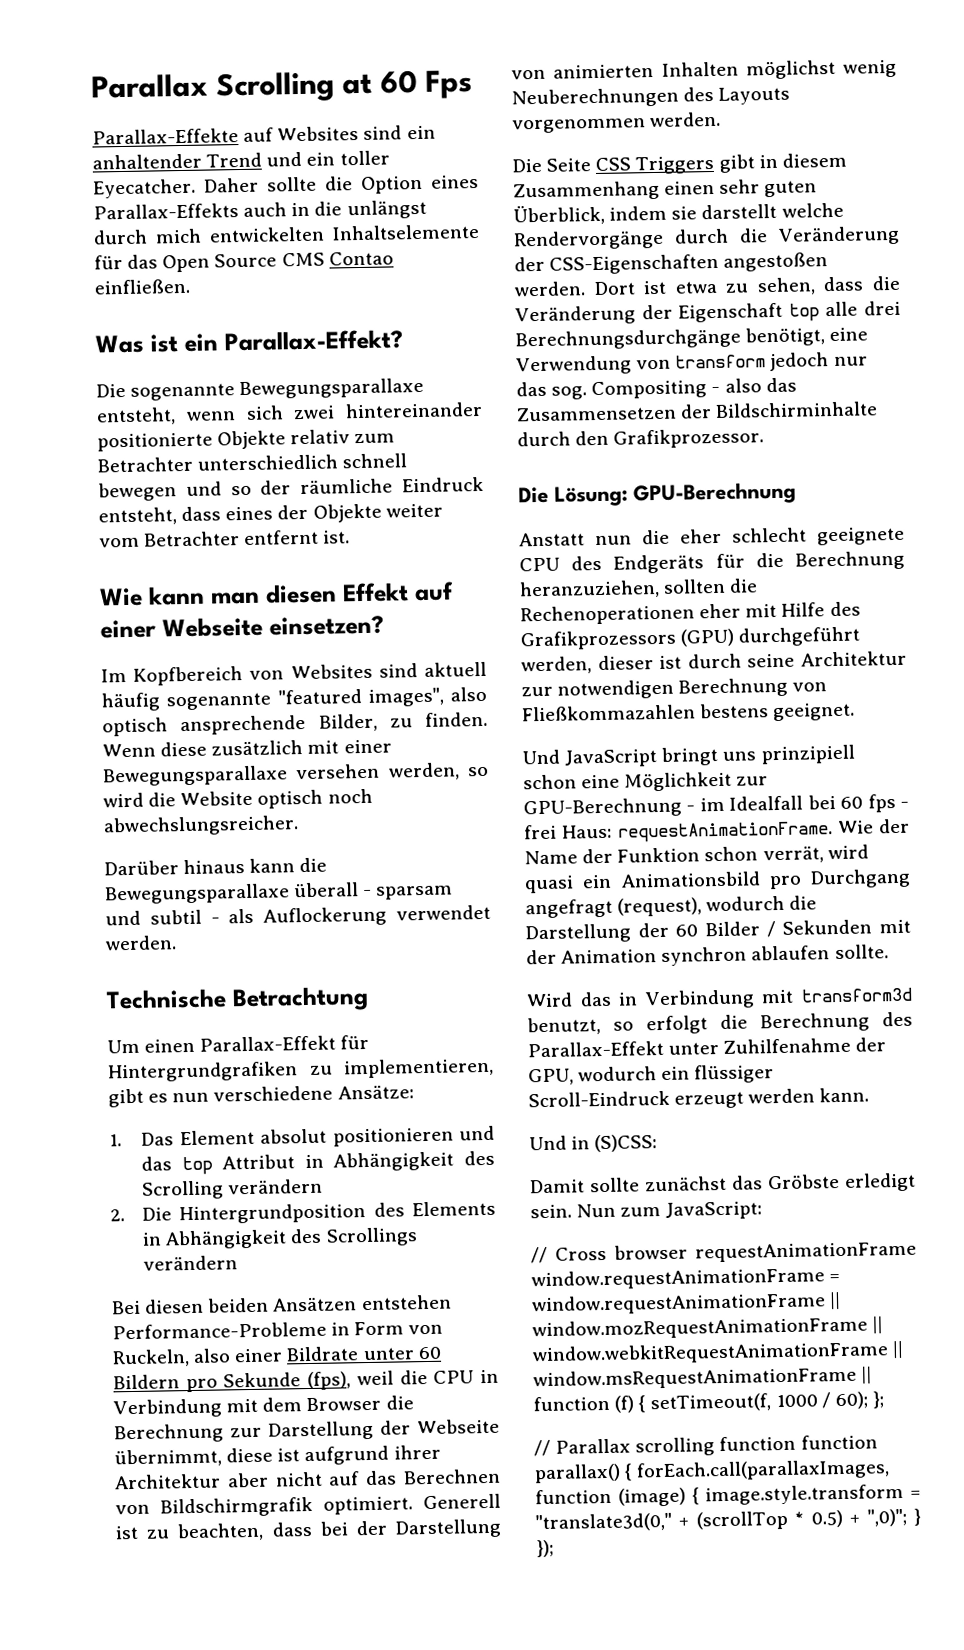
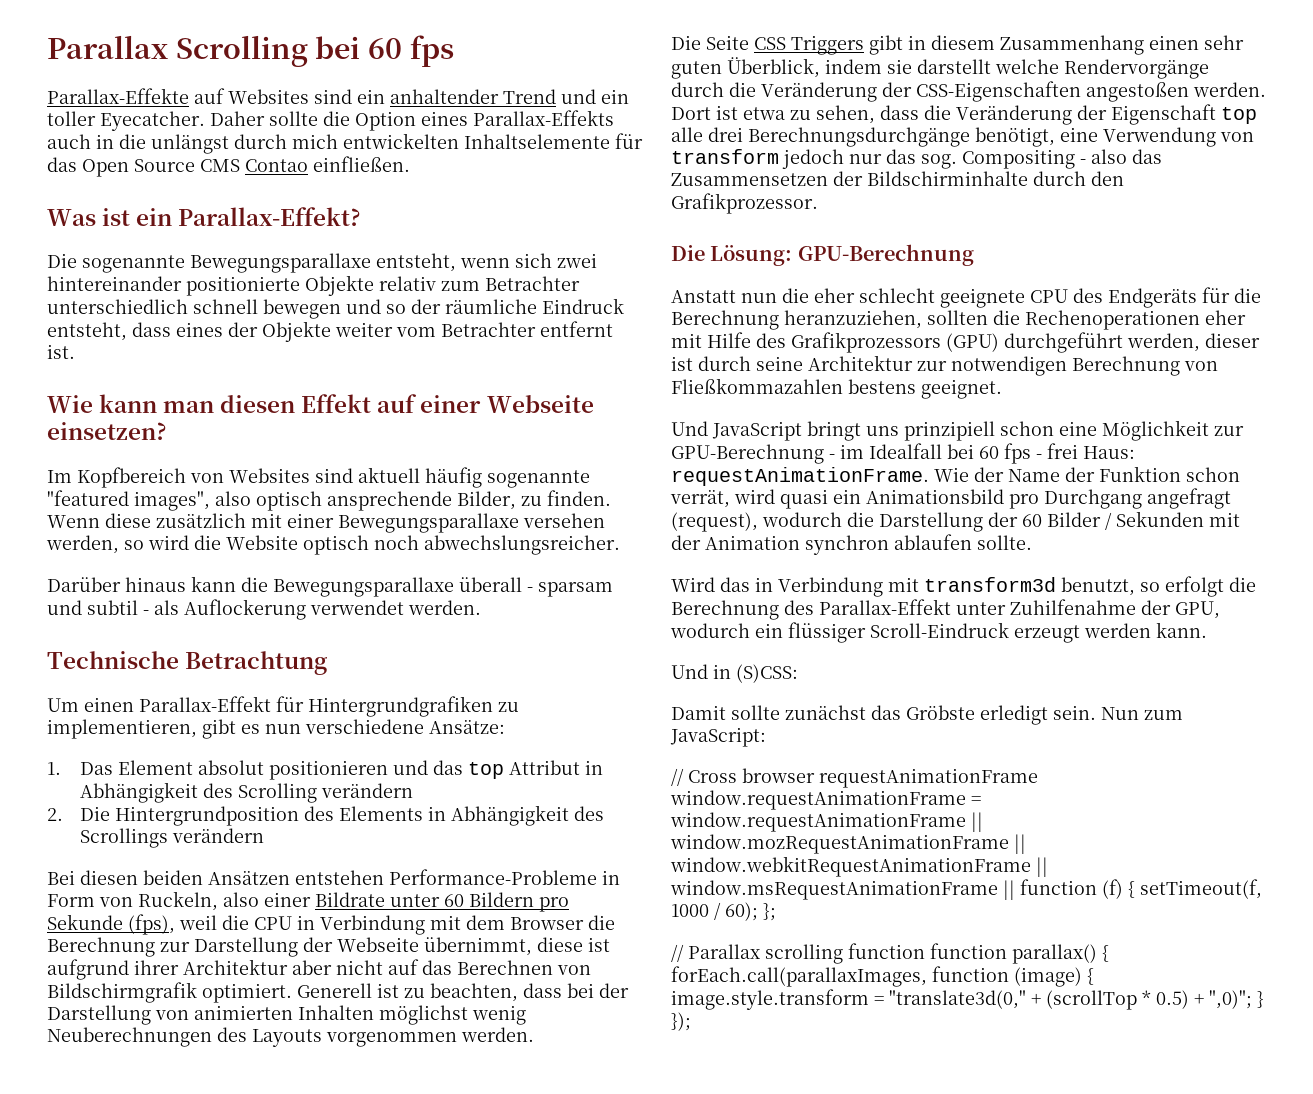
[342,69,474,99] at 60 Fps -> [315,35,454,67] bei 60 fps

